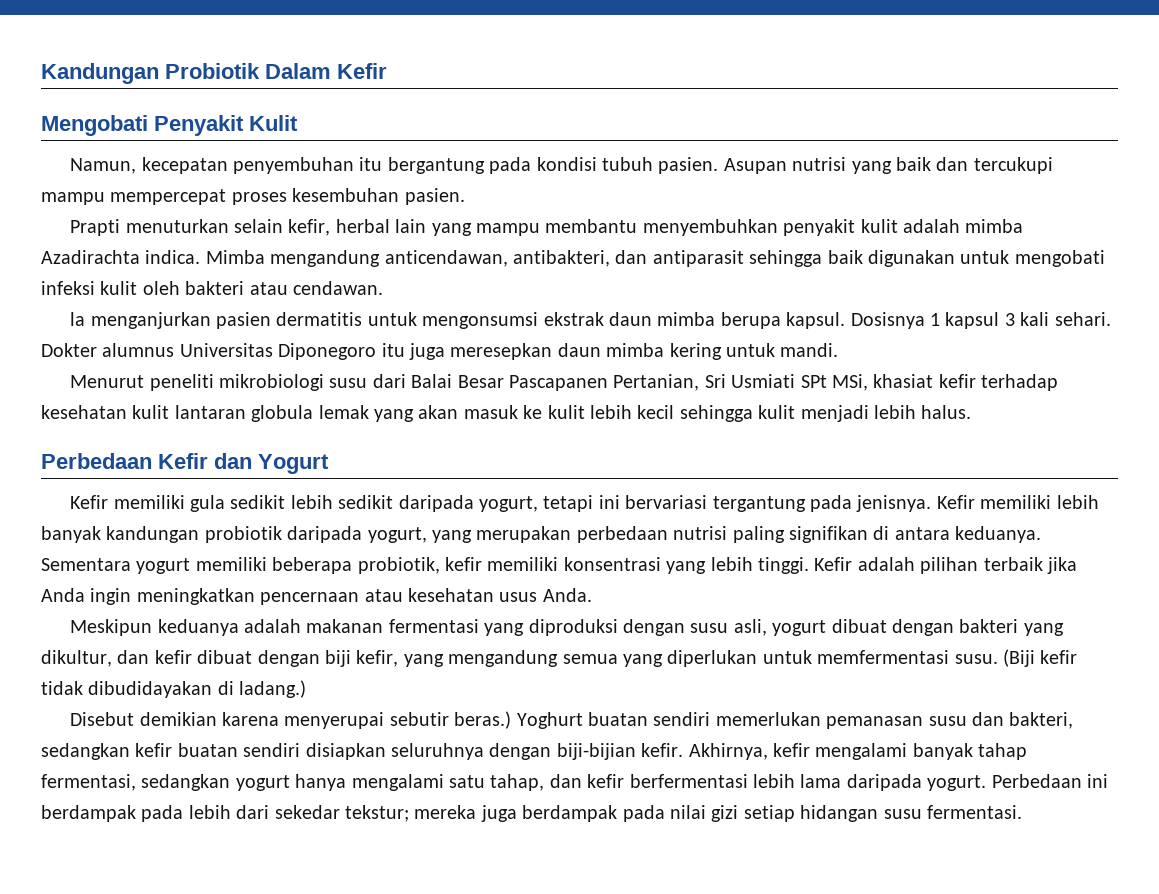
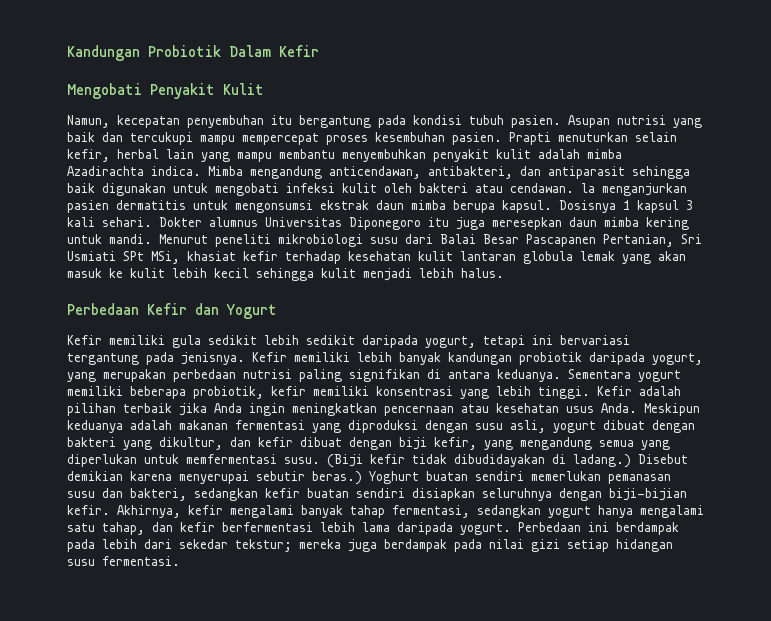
(465, 196) // -> (502, 138) none
(383, 288) // -> (574, 188) none
(839, 350) // -> (152, 239) none
(592, 595) // -> (637, 408) none
(307, 689) // -> (631, 461) none

